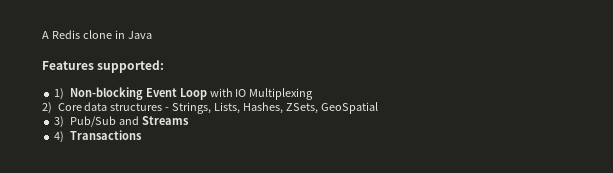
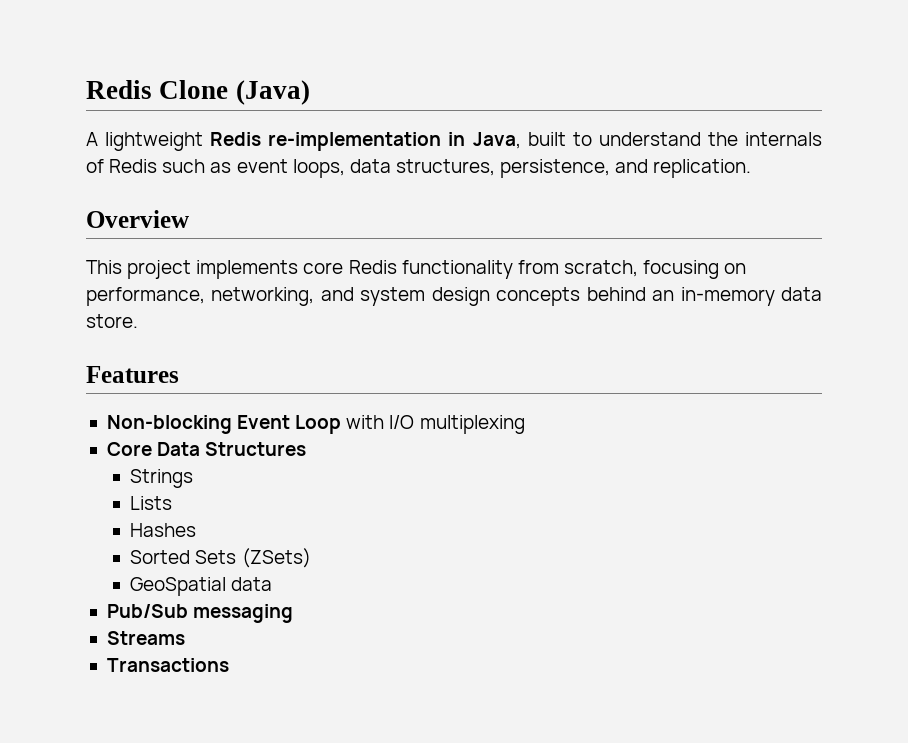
[42,30,152,39] A Redis clone in Java -> [86,80,310,105] [86,132,823,151] [86,159,752,178] [86,210,189,228] [86,260,747,279] [86,287,823,306] [86,314,138,328] Redis Clone (Java) // A lightweight Redis re-implementation in Java, built to understand the internals of Redis such as event loops, data structures, persistence, and replication. // Overview // This project implements core Redis functionality from scratch, focusing on performance, networking, and system design concepts behind an in-memory data store.
[97,60,165,73] [54,88,65,100] supported: // 1) -> (179, 374) //
[235,88,314,100] [42,102,379,114] [54,116,139,128] IO Multiplexing // 2) Core data structures - Strings, Lists, Hashes, ZSets, GeoSpatial // 3) Pub/Sub and -> [389,415,525,434] [106,442,307,456] [130,469,194,488] [130,496,173,510] [130,523,197,537] [130,548,311,568] [130,577,273,596] [106,604,294,623] I/O multiplexing // Core Data Structures // Strings // Lists // Hashes // Sorted Sets (ZSets) // GeoSpatial data // Pub/Sub messaging //
[54,131,65,143] 4) -> (185, 638) none

